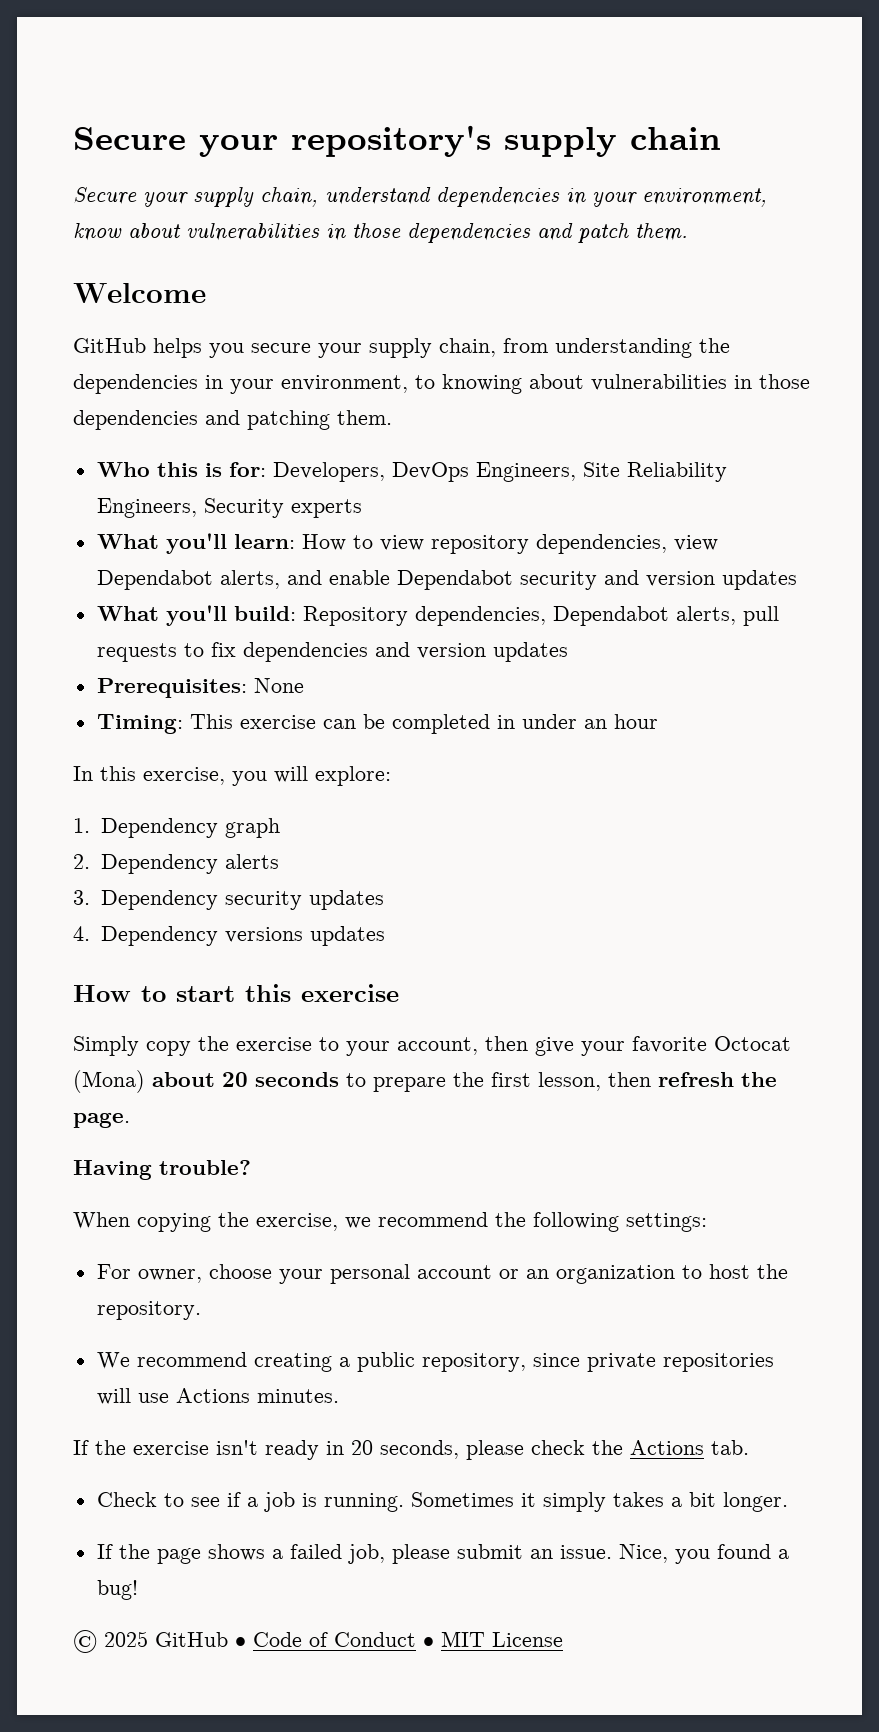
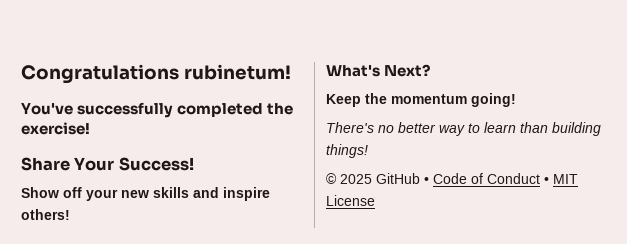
[73,125,721,157] [73,187,767,207] [73,223,688,243] [73,283,206,303] [73,338,730,358] [73,374,810,394] [73,410,392,430] [96,462,727,482] [96,498,362,518] [96,533,718,554] [96,570,797,590] [96,605,779,626] [96,642,568,662] [96,678,304,698] [96,714,658,734] [73,766,391,786] [73,818,280,838] [73,854,279,874] [73,890,384,910] [73,926,385,946] [73,984,399,1002] [73,1036,791,1056] [73,1070,777,1093] [73,1112,130,1128] [73,1160,251,1180] [73,1212,707,1232] [96,1264,788,1284] [96,1301,201,1320] [96,1352,774,1372] [96,1388,339,1405] [73,1440,749,1460] [96,1492,788,1512] [96,1544,789,1564] [96,1580,138,1600] Secure your repository's supply chain // Secure your supply chain, understand dependencies in your environment, know about vulnerabilities in those dependencies and patch them. // Welcome // GitHub helps you secure your supply chain, from understanding the dependencies in your environment, to knowing about vulnerabilities in those dependencies and patching them. // Who this is for: Developers, DevOps Engineers, Site Reliability Engineers, Security experts // What you'll learn: How to view repository dependencies, view Dependabot alerts, and enable Dependabot security and version updates // What you'll build: Repository dependencies, Dependabot alerts, pull requests to fix dependencies and version updates // Prerequisites: None // Timing: This exercise can be completed in under an hour // In this exercise, you will explore: // 1. Dependency graph // 2. Dependency alerts // 3. Dependency security updates // 4. Dependency versions updates // How to start this exercise // Simply copy the exercise to your account, then give your favorite Octocat (Mona) about 20 seconds to prepare the first lesson, then refresh the page. // Having trouble? // When copying the exercise, we recommend the following settings: // For owner, choose your personal account or an organization to host the repository. // We recommend creating a public repository, since private repositories will use Actions minutes. // If the exercise isn't ready in 20 seconds, please check the Actions tab. // Check to see if a job is running. Sometimes it simply takes a bit longer. // If the page shows a failed job, please submit an issue. Nice, you found a bug! -> [21,64,291,84] [21,102,294,118] [21,122,90,135] [21,157,194,171] [21,187,270,201] [21,209,70,220] [326,64,431,77] [326,93,516,107] [326,122,601,136] [326,144,368,158] Congratulations rubinetum! // You've successfully completed the exercise! // Share Your Success! // Show off your new skills and inspire others! // What's Next? // Keep the momentum going! // There's no better way to learn than building things!

